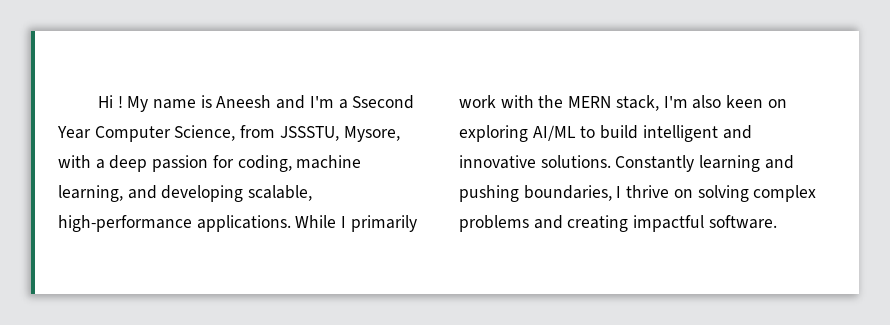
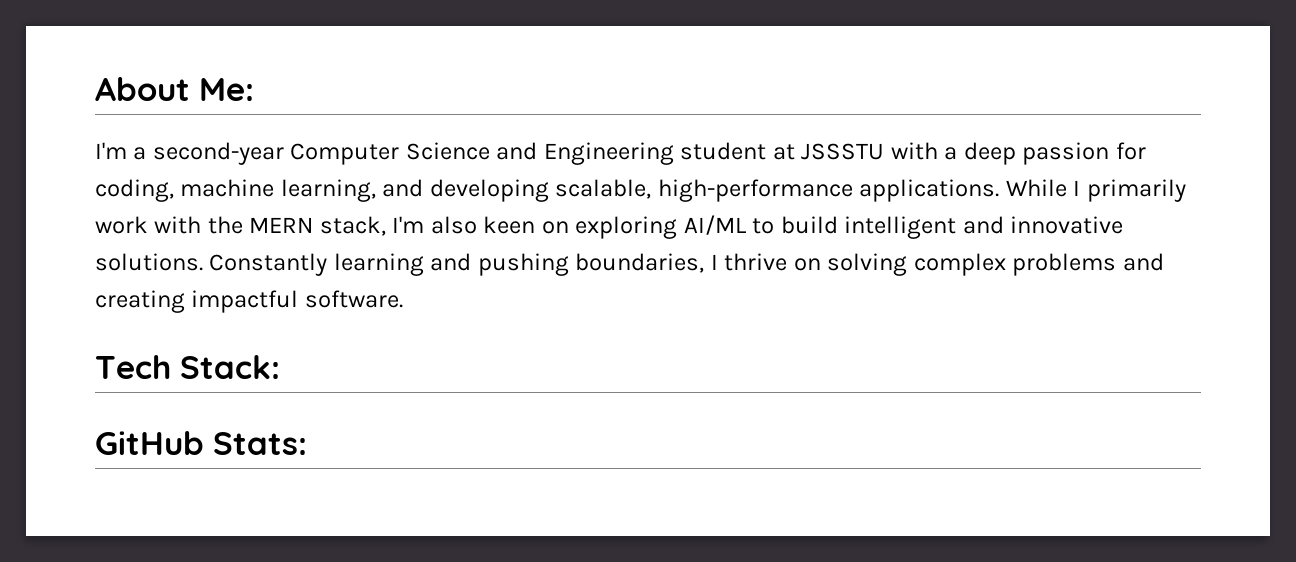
[97,95,415,112] [57,125,400,142] Hi ! My name is Aneesh and I'm a Ssecond Year Computer Science, from JSSSTU, Mysore, -> [95,77,254,101] [95,142,885,165] About Me: // I'm a second-year Computer Science and Engineering student at JSSSTU
(777, 222) none -> [95,355,280,379] [95,431,307,455] // Tech Stack: // GitHub Stats:

